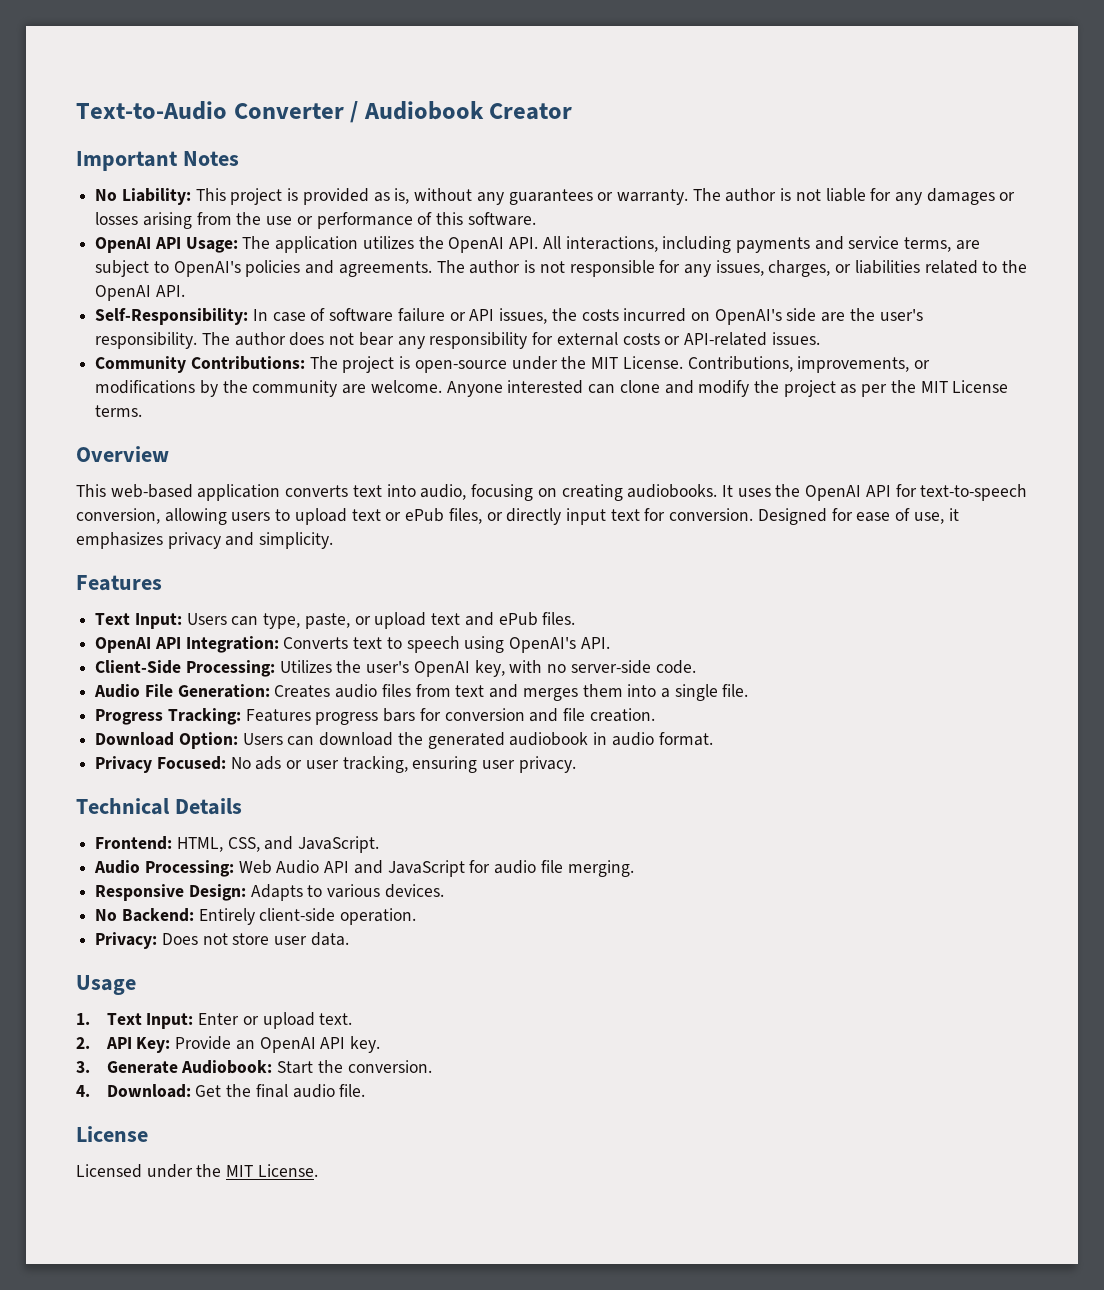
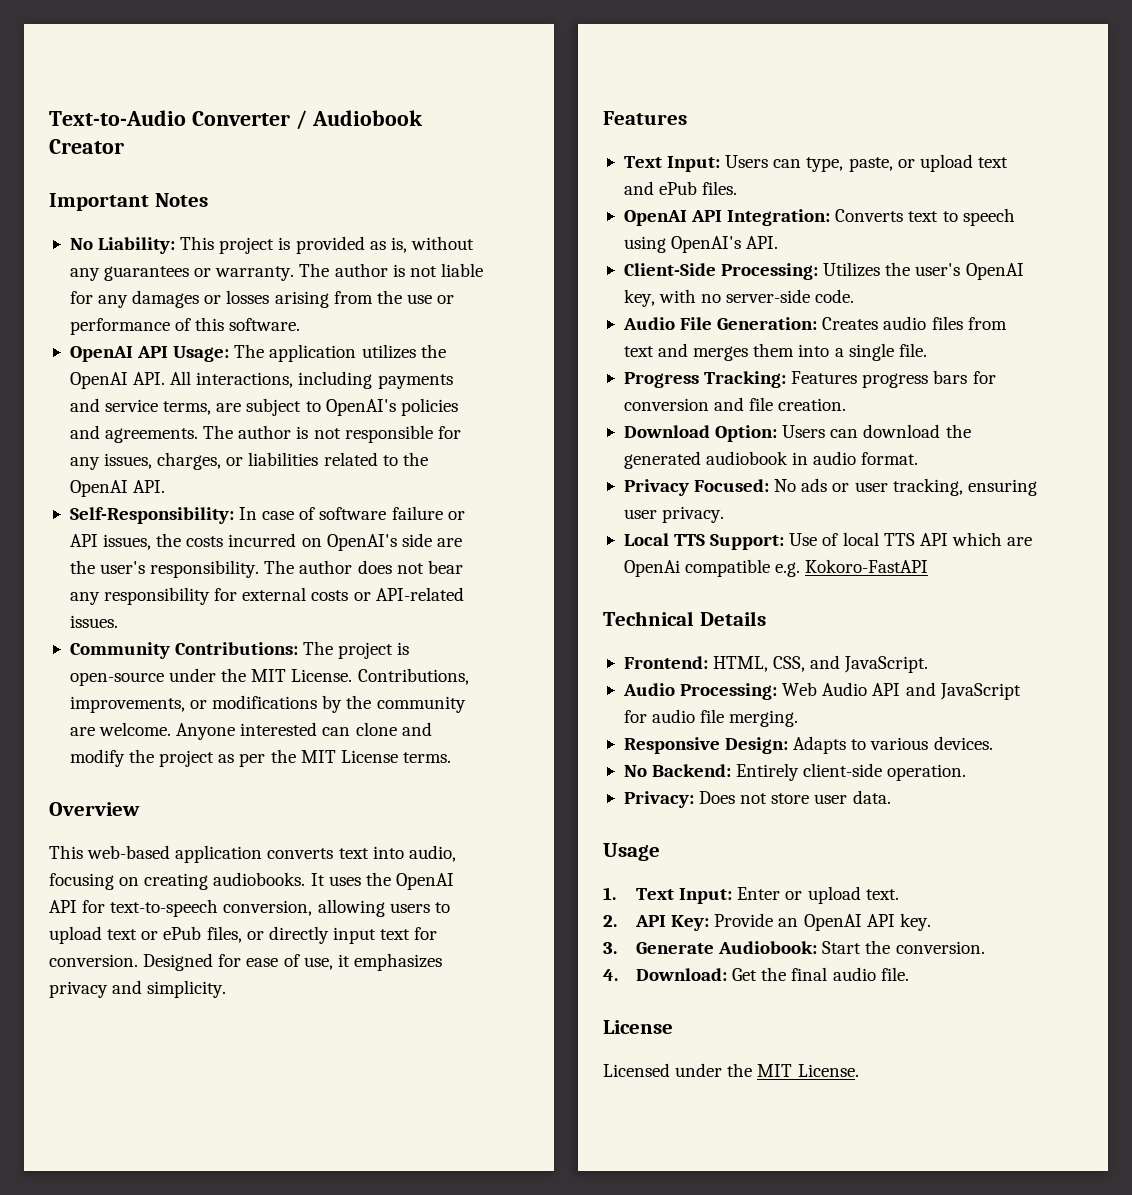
(576, 764) none -> [623,532,1033,550] [623,559,929,577] // Local TTS Support: Use of local TTS API which are OpenAi compatible e.g. Kokoro-FastAPI

